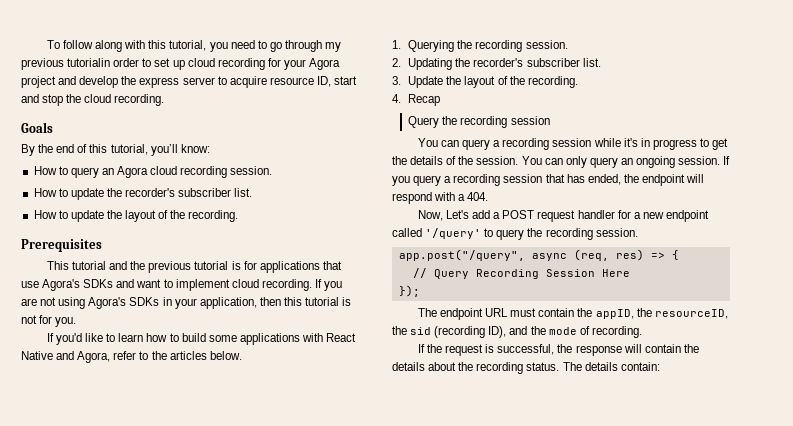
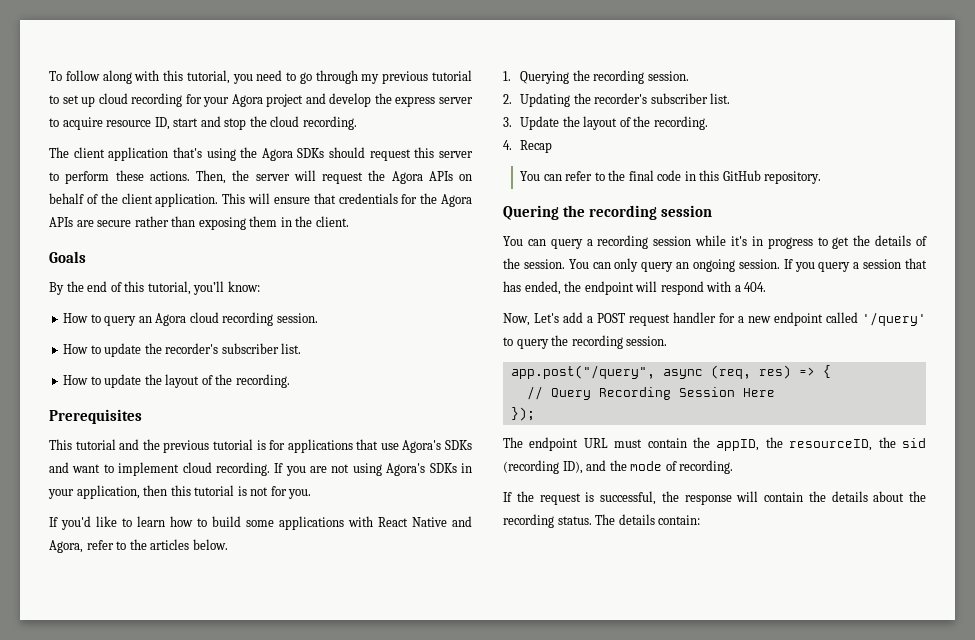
[67,58,140,67] tutorialin order -> [432,70,473,81] tutorial
(165, 100) none -> [49,147,473,161] [49,170,472,184] [49,193,472,207] [49,216,349,230] // The client application that's using the Agora SDKs should request this server to perform these actions. Then, the server will request the Agora APIs on behalf of the client application. This will ensure that credentials for the Agora APIs are secure rather than exposing them in the client.
[408,116,440,128] Query -> [520,170,822,184] [503,205,559,220] You can refer to the final code in this GitHub repository. // Quering
[453,174,501,186] recording -> (860, 265) none

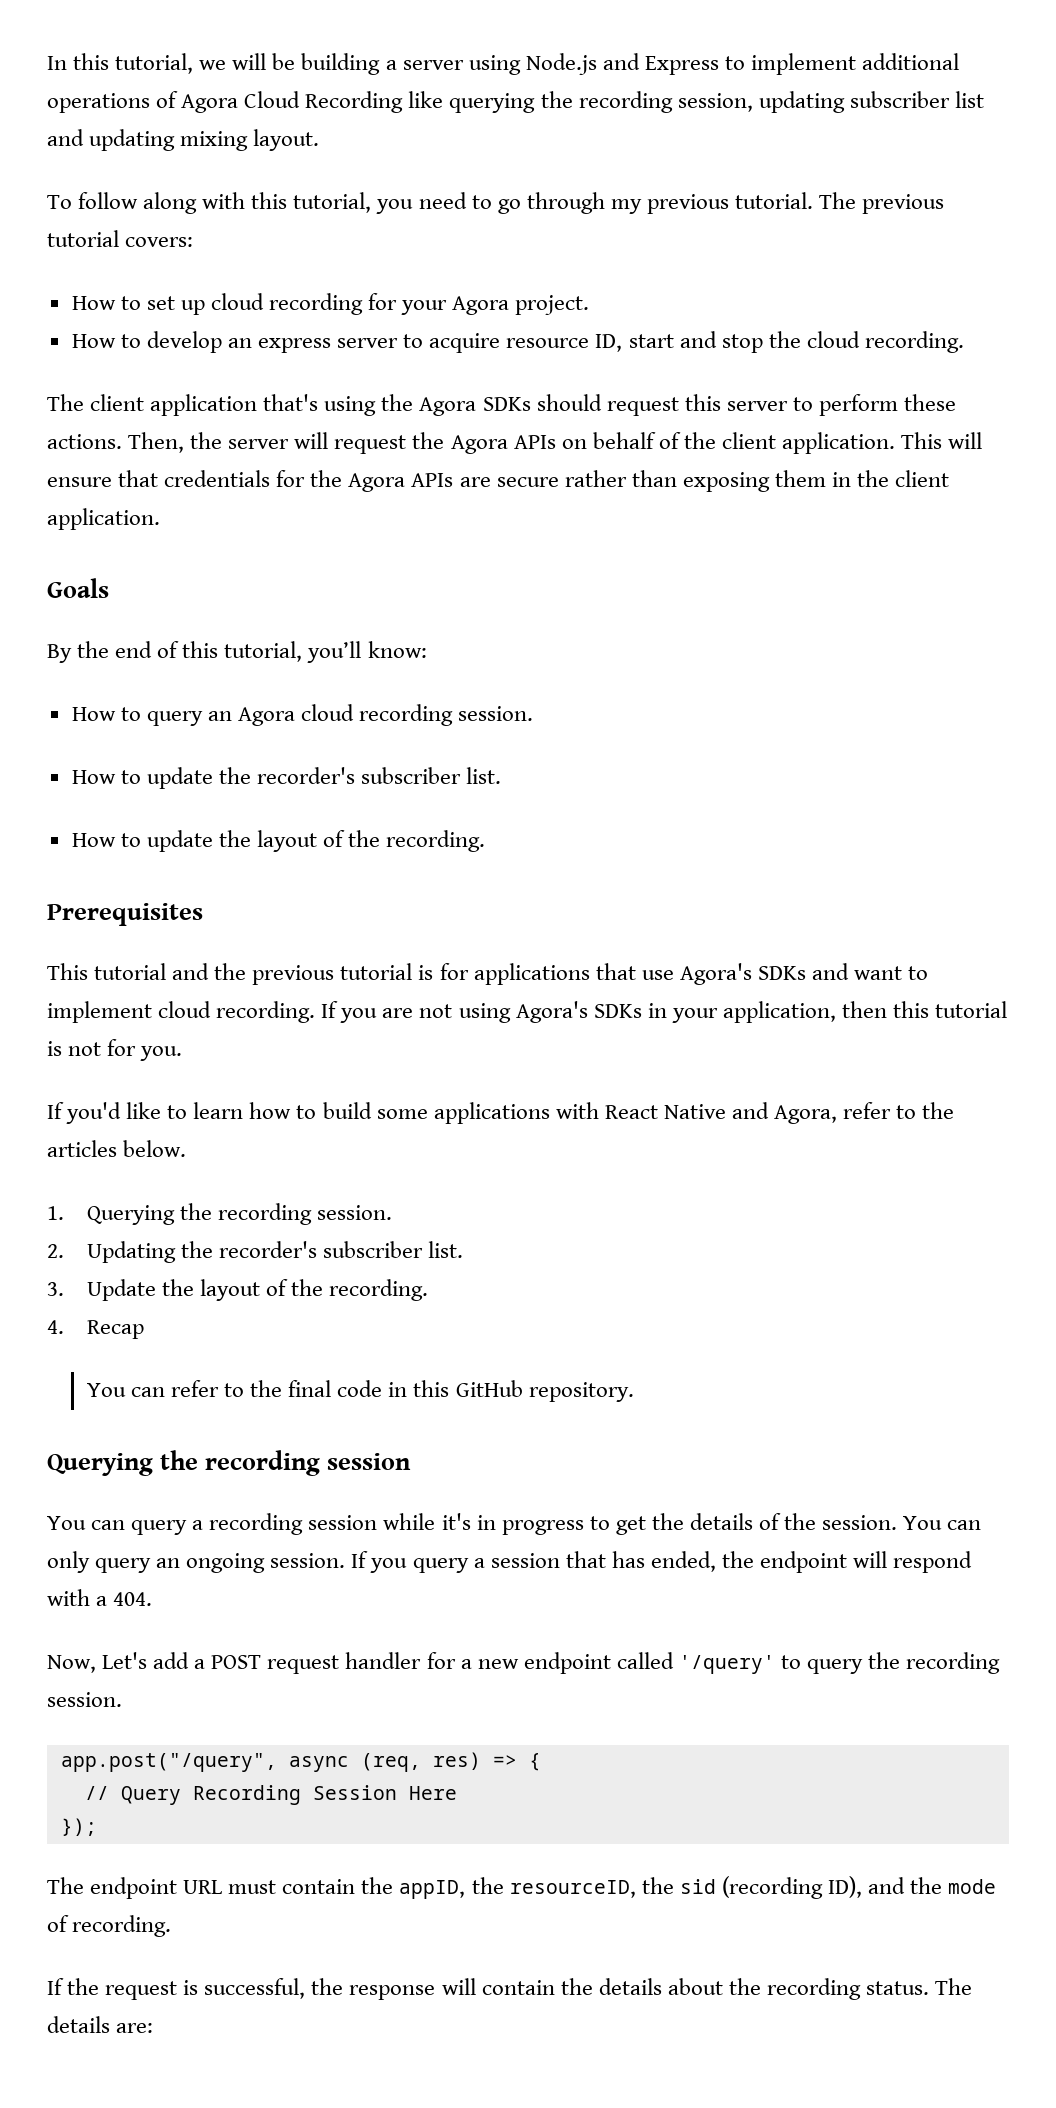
(49, 76) none -> [47,53,960,75] [47,91,984,113] [47,129,320,151] In this tutorial, we will be building a server using Node.js and Express to implement additional operations of Agora Cloud Recording like querying the recording session, updating subscriber list and updating mixing layout. //
[432,70,473,81] tutorial -> [734,192,945,214] [47,230,194,247] [71,296,116,310] tutorial. The previous tutorial covers: // How
[266,93,392,107] project and develop the -> [515,295,590,315] [71,331,252,353] project. // How to develop an
[315,216,349,227] client. -> [895,470,950,487] [47,508,160,530] client application.
[503,205,559,220] Quering -> [47,1453,153,1476] Querying
[658,515,701,525] contain: -> [116,2023,154,2033] are:

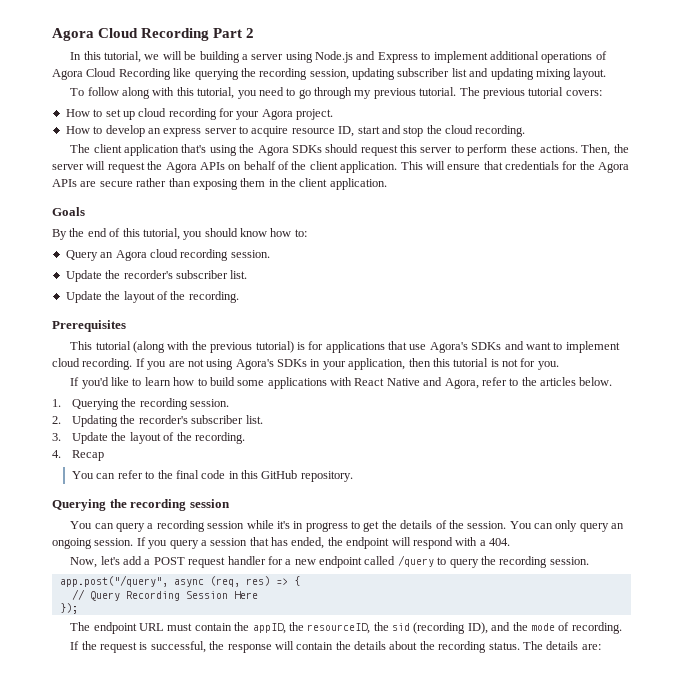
(47, 63) none -> [52,28,255,41] Agora Cloud Recording Part 2 //
[307,641,427,663] [71,707,203,726] you’ll know: // How to query -> [183,228,307,240] [65,250,98,261] you should know how to: // Query
[71,767,502,789] [71,830,213,852] How to update the recorder's subscriber list. // How to update -> [65,270,248,282] [65,291,102,303] Update the recorder's subscriber list. // Update
[172,963,210,980] and -> [133,341,190,353] (along with
[340,963,413,980] tutorial -> [255,341,294,353] tutorial)
[102,1652,148,1669] Let's -> [100,556,120,565] let's
[678,1655,775,1674] '/query' -> [397,555,434,567] /query

